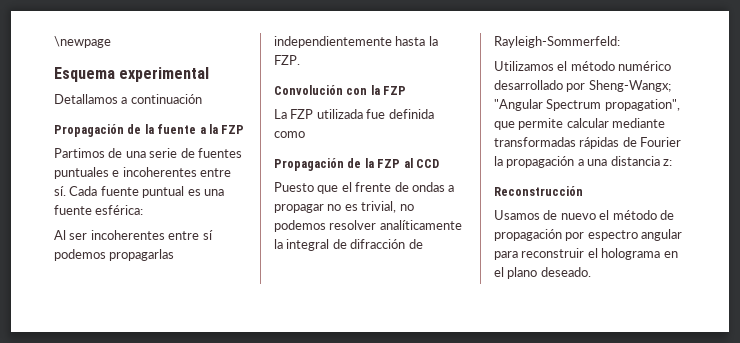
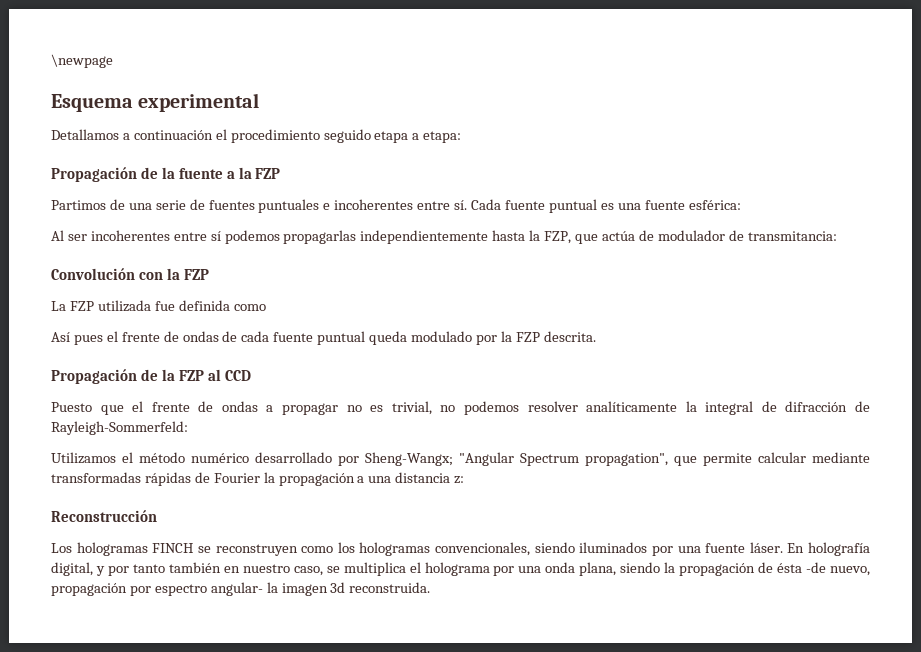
(202, 99) none -> [215,129,462,143] el procedimiento seguido etapa a etapa:
[274,55,300,65] FZP. -> [544,230,837,244] FZP, que actúa de modulador de transmitancia:
(305, 134) none -> [51,331,596,345] // Así pues el frente de ondas de cada fuente puntual queda modulado por la FZP descrita.
[494,210,674,220] [494,229,683,241] [494,248,678,260] [494,267,591,279] Usamos de nuevo el método de propagación por espectro angular para reconstruir el holograma en el plano deseado. -> [51,542,870,556] [51,562,871,576] [51,582,431,596] Los hologramas FINCH se reconstruyen como los hologramas convencionales, siendo iluminados por una fuente láser. En holografía digital, y por tanto también en nuestro caso, se multiplica el holograma por una onda plana, siendo la propagación de ésta -de nuevo, propagación por espectro angular- la imagen 3d reconstruida.

